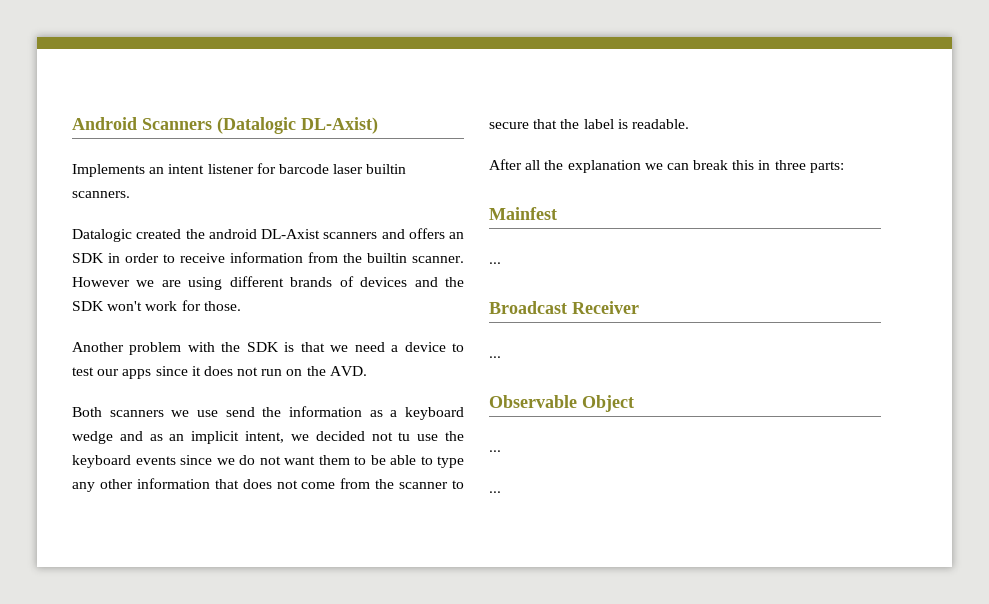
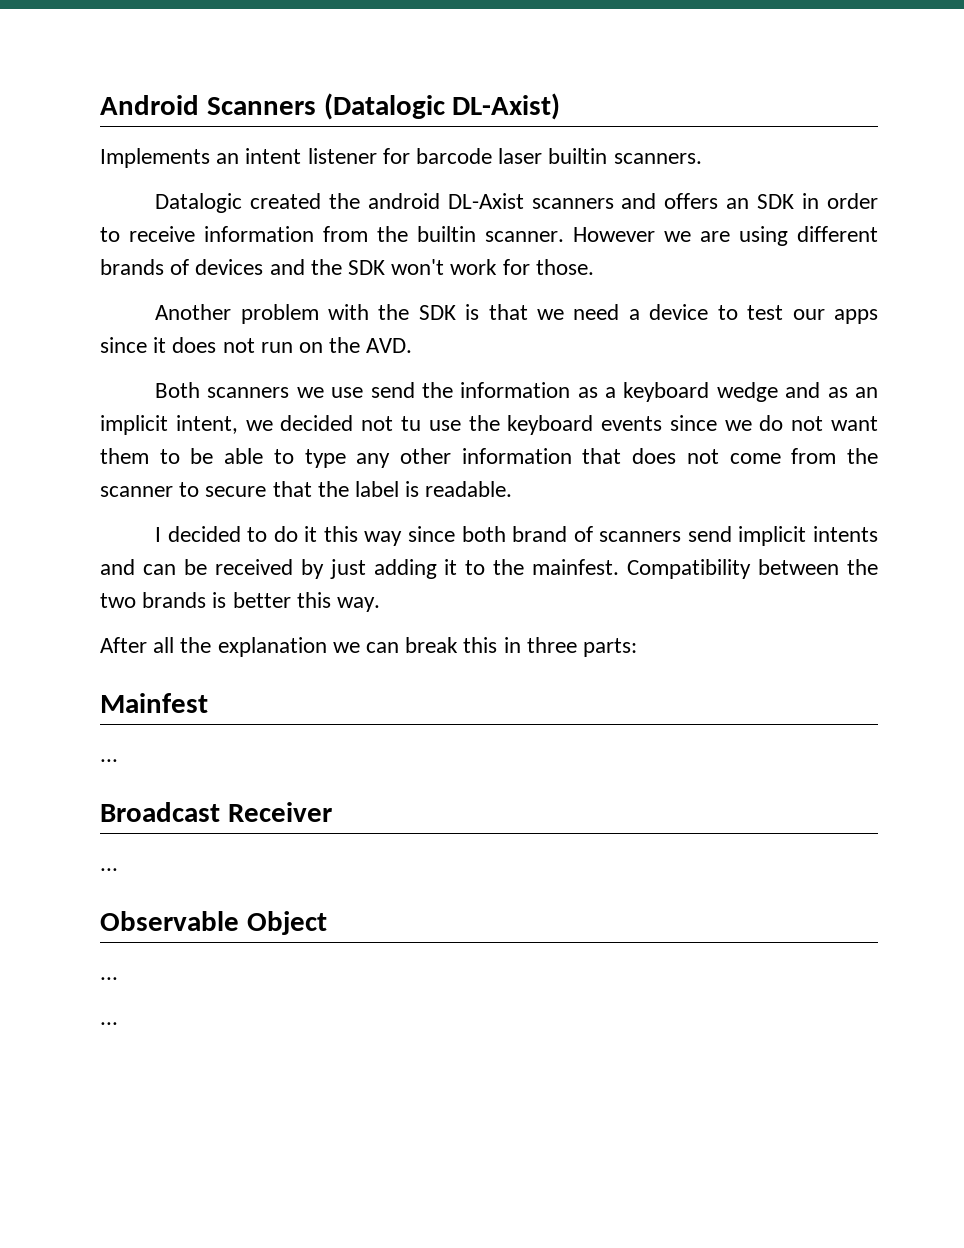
(689, 124) none -> [155,526,878,546] [100,559,878,579] [100,592,381,612] // I decided to do it this way since both brand of scanners send implicit intents and can be received by just adding it to the mainfest. Compatibility between the two brands is better this way.

